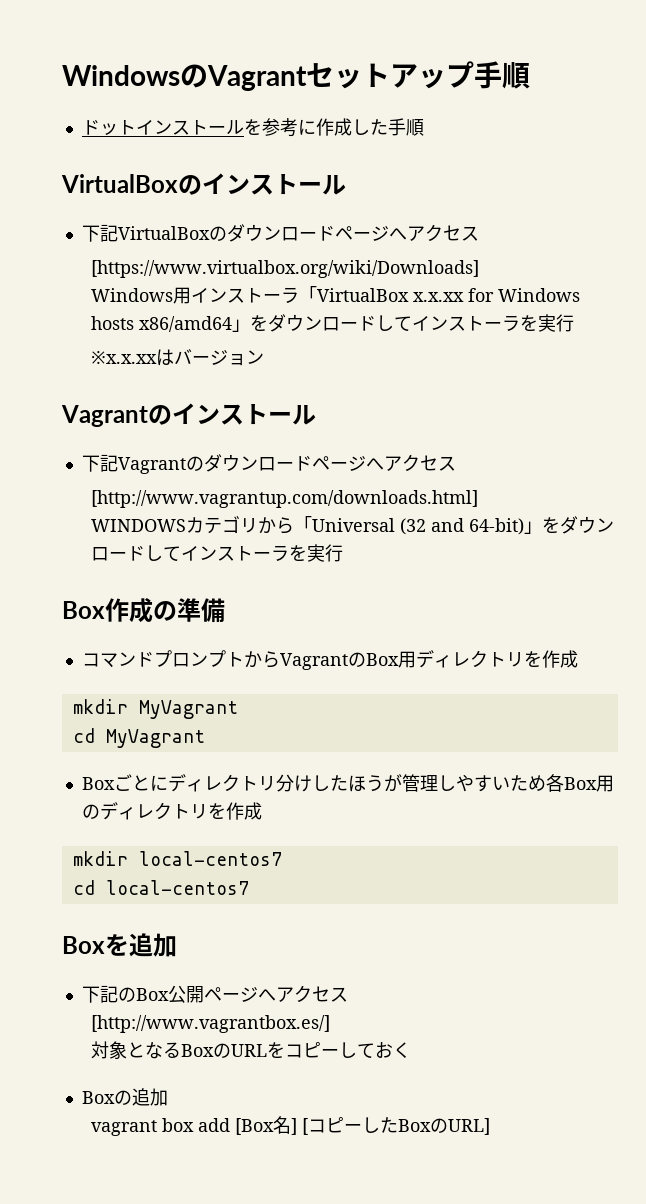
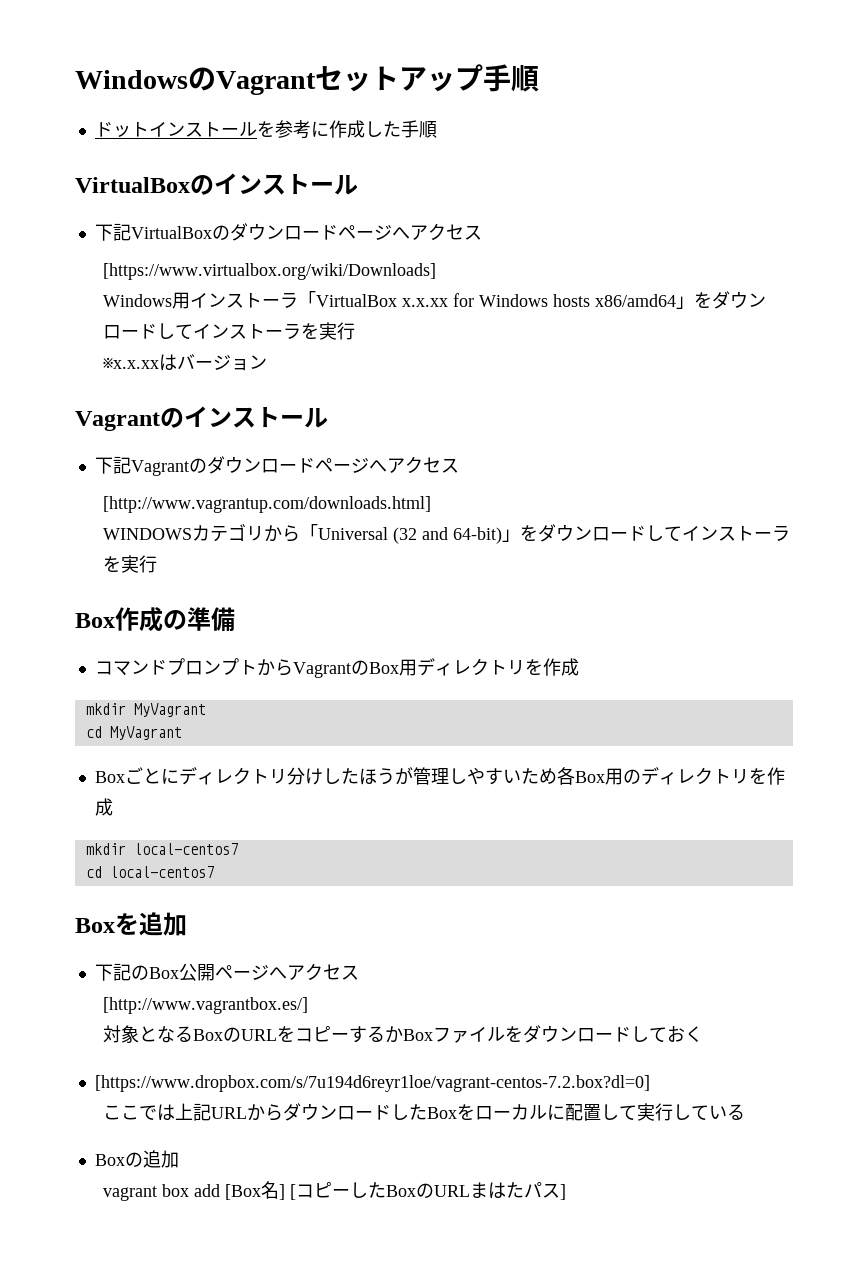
[339,1042,412,1058] しておく -> [348,1025,703,1043] [94,1075,650,1092] [102,1103,745,1121] するかBoxファイルをダウンロードしておく // [https://www.dropbox.com/s/7u194d6reyr1loe/vagrant-centos-7.2.box?dl=0] // ここでは上記URLからダウンロードしたBoxをローカルに配置して実行している
[448,1118,491,1135] URL] -> [433,1182,566,1200] URLまはたパス]

